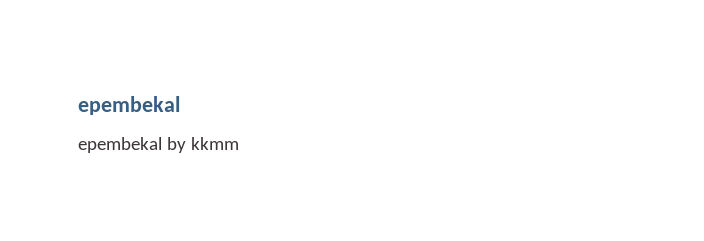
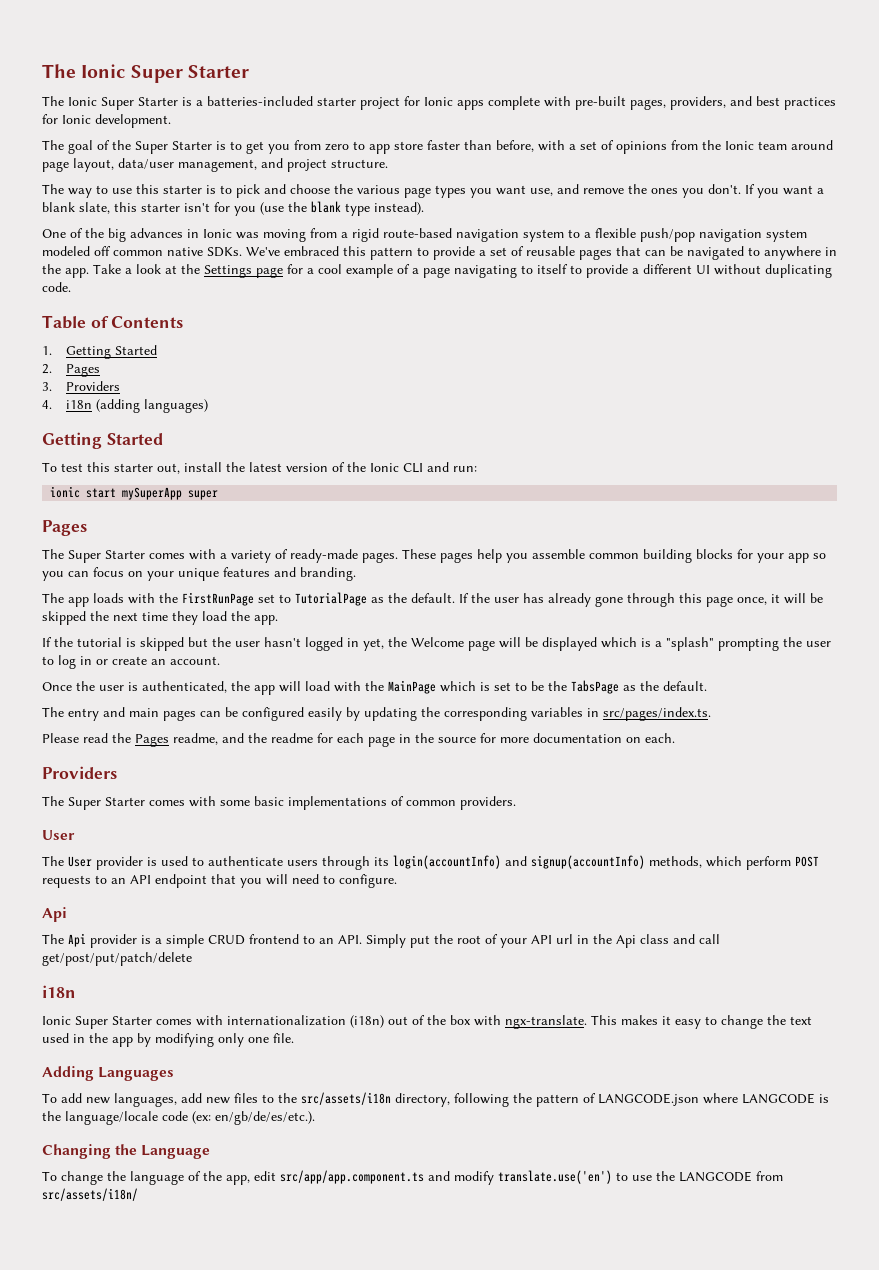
[78,96,180,115] [78,137,239,153] epembekal // epembekal by kkmm -> [42,64,249,83] [42,96,836,110] [42,114,171,128] [42,140,833,154] [42,158,388,172] [42,184,824,198] [42,201,424,216] [42,228,807,242] [42,246,837,260] [42,264,832,278] [42,282,71,292] [42,315,184,329] [42,345,158,359] [42,364,101,377] [42,381,121,391] [42,399,209,413] [42,432,163,449] [42,462,477,474] [50,486,219,500] [42,520,87,536] [42,549,826,563] [42,567,356,581] [42,592,823,607] [42,611,278,625] [42,637,831,651] [42,655,220,669] [42,680,707,695] [42,707,711,721] [42,733,675,747] [42,766,117,779] [42,796,516,810] [42,830,75,840] [42,855,819,870] [42,874,397,888] [42,907,67,922] [42,933,720,948] [42,952,192,966] [42,985,76,998] [42,1015,812,1029] [42,1033,294,1047] [42,1066,175,1081] [42,1092,829,1107] [42,1111,315,1125] [42,1144,211,1159] [42,1170,783,1185] [42,1188,138,1201] The Ionic Super Starter // The Ionic Super Starter is a batteries-included starter project for Ionic apps complete with pre-built pages, providers, and best practices for Ionic development. // The goal of the Super Starter is to get you from zero to app store faster than before, with a set of opinions from the Ionic team around page layout, data/user management, and project structure. // The way to use this starter is to pick and choose the various page types you want use, and remove the ones you don't. If you want a blank slate, this starter isn't for you (use the blank type instead). // One of the big advances in Ionic was moving from a rigid route-based navigation system to a flexible push/pop navigation system modeled off common native SDKs. We've embraced this pattern to provide a set of reusable pages that can be navigated to anywhere in the app. Take a look at the Settings page for a cool example of a page navigating to itself to provide a different UI without duplicating code. // Table of Contents // 1. Getting Started // 2. Pages // 3. Providers // 4. i18n (adding languages) // Getting Started // To test this starter out, install the latest version of the Ionic CLI and run: // ionic start mySuperApp super // Pages // The Super Starter comes with a variety of ready-made pages. These pages help you assemble common building blocks for your app so you can focus on your unique features and branding. // The app loads with the FirstRunPage set to TutorialPage as the default. If the user has already gone through this page once, it will be skipped the next time they load the app. // If the tutorial is skipped but the user hasn't logged in yet, the Welcome page will be displayed which is a "splash" prompting the user to log in or create an account. // Once the user is authenticated, the app will load with the MainPage which is set to be the TabsPage as the default. // The entry and main pages can be configured easily by updating the corresponding variables in src/pages/index.ts. // Please read the Pages readme, and the readme for each page in the source for more documentation on each. // Providers // The Super Starter comes with some basic implementations of common providers. // User // The User provider is used to authenticate users through its login(accountInfo) and signup(accountInfo) methods, which perform POST requests to an API endpoint that you will need to configure. // Api // The Api provider is a simple CRUD frontend to an API. Simply put the root of your API url in the Api class and call get/post/put/patch/delete // i18n // Ionic Super Starter comes with internationalization (i18n) out of the box with ngx-translate. This makes it easy to change the text used in the app by modifying only one file. // Adding Languages // To add new languages, add new files to the src/assets/i18n directory, following the pattern of LANGCODE.json where LANGCODE is the language/locale code (ex: en/gb/de/es/etc.). // Changing the Language // To change the language of the app, edit src/app/app.component.ts and modify translate.use('en') to use the LANGCODE from src/assets/i18n/

